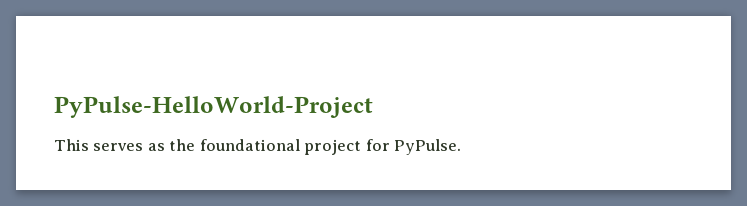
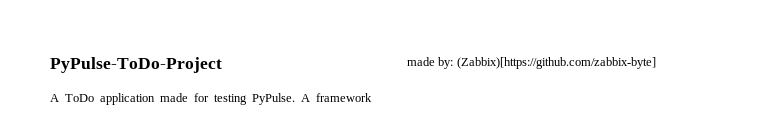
[54,96,373,118] [54,139,462,155] PyPulse-HelloWorld-Project // This serves as the foundational project for PyPulse. -> [50,57,222,73] [50,93,372,105] [407,57,656,69] PyPulse-ToDo-Project // A ToDo application made for testing PyPulse. A framework made by: (Zabbix)[https://github.com/zabbix-byte]

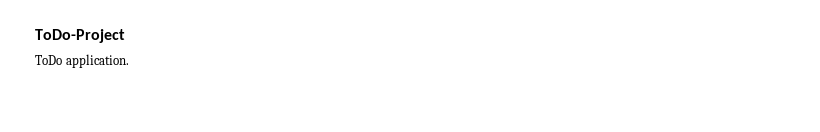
[50,57,222,73] [50,93,372,105] [407,57,656,69] PyPulse-ToDo-Project // A ToDo application made for testing PyPulse. A framework made by: (Zabbix)[https://github.com/zabbix-byte] -> [35,29,125,43] [35,54,129,68] ToDo-Project // ToDo application.

